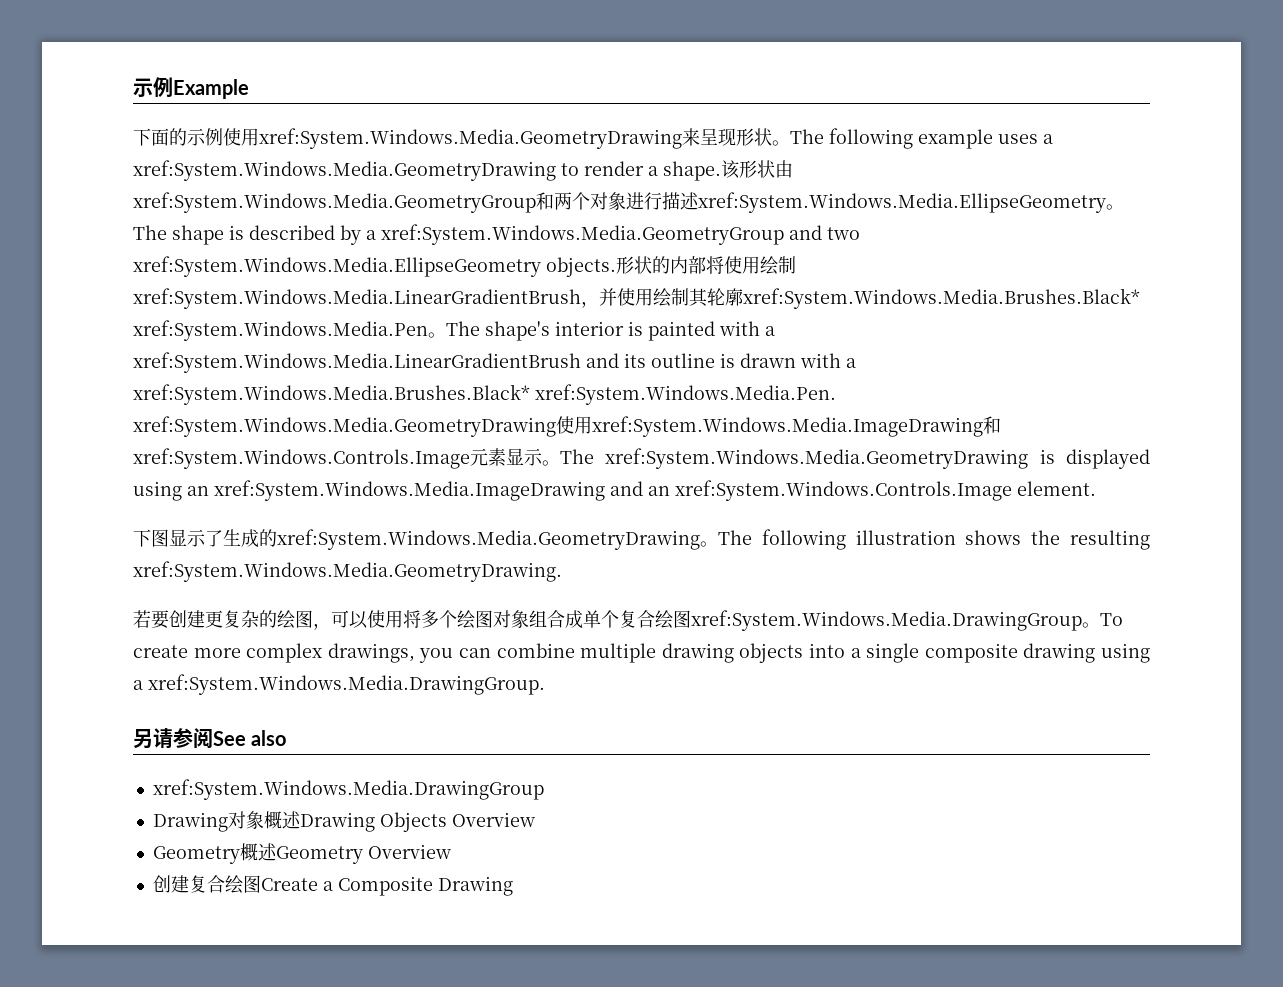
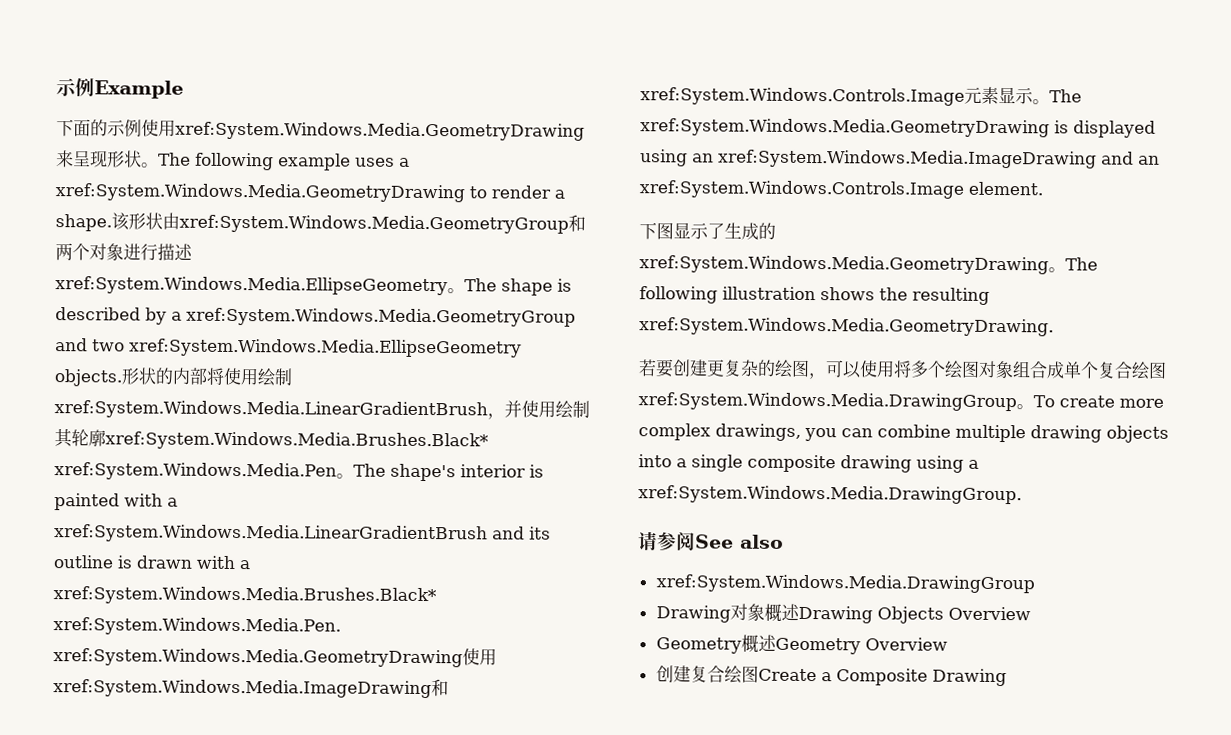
[133,729,153,749] 另 -> (1022, 495) none

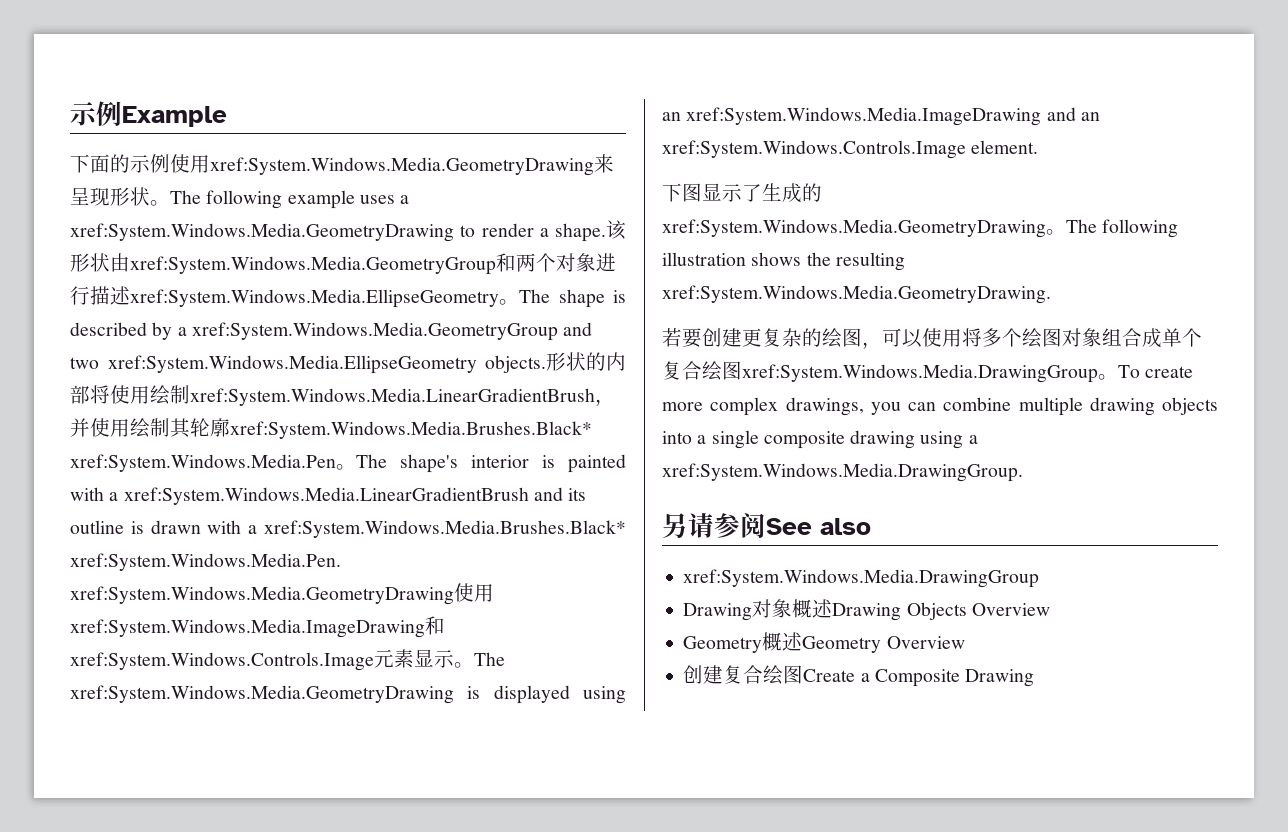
(1022, 495) none -> [662,513,688,538] 另

